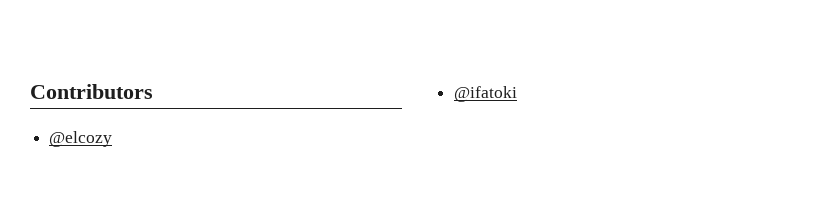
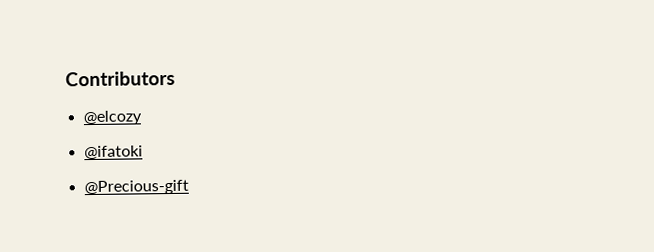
(518, 94) none -> [83,179,189,196] // @Precious-gift

